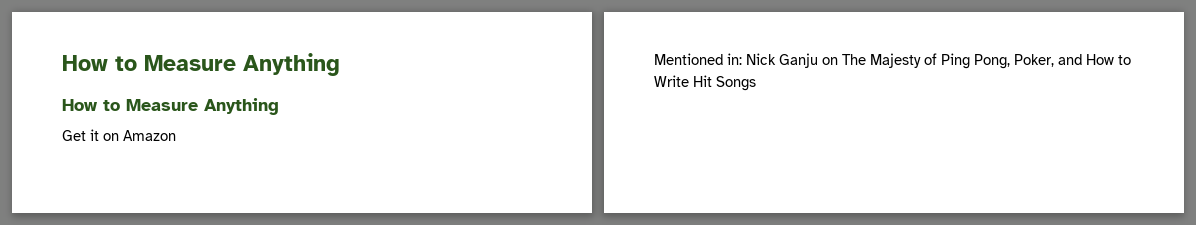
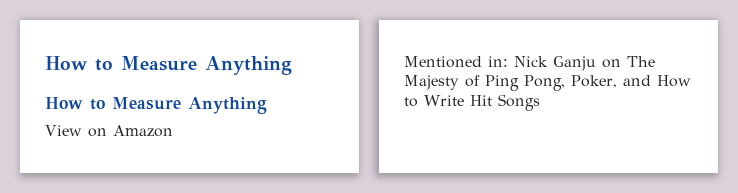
[62,129,99,141] Get it -> [45,125,82,136] View

